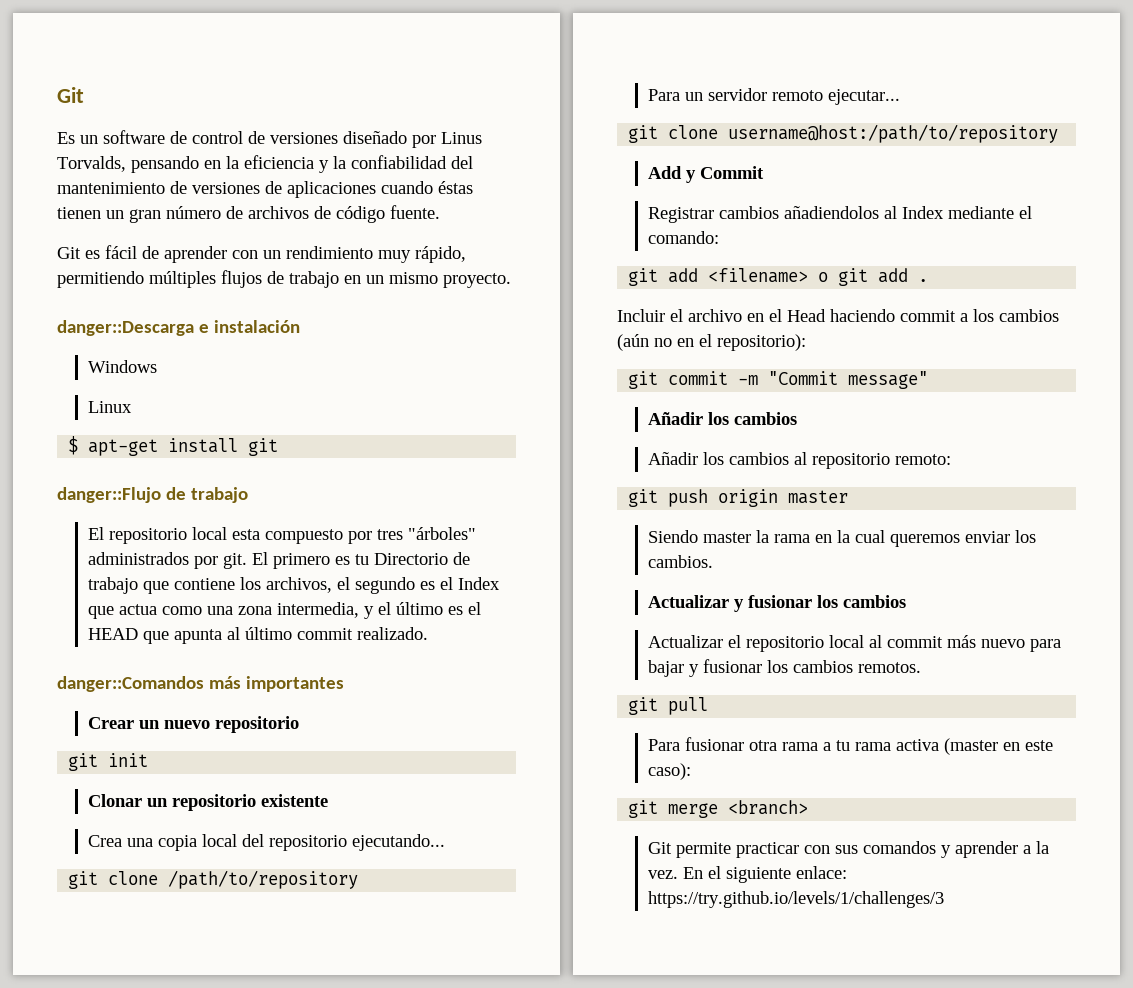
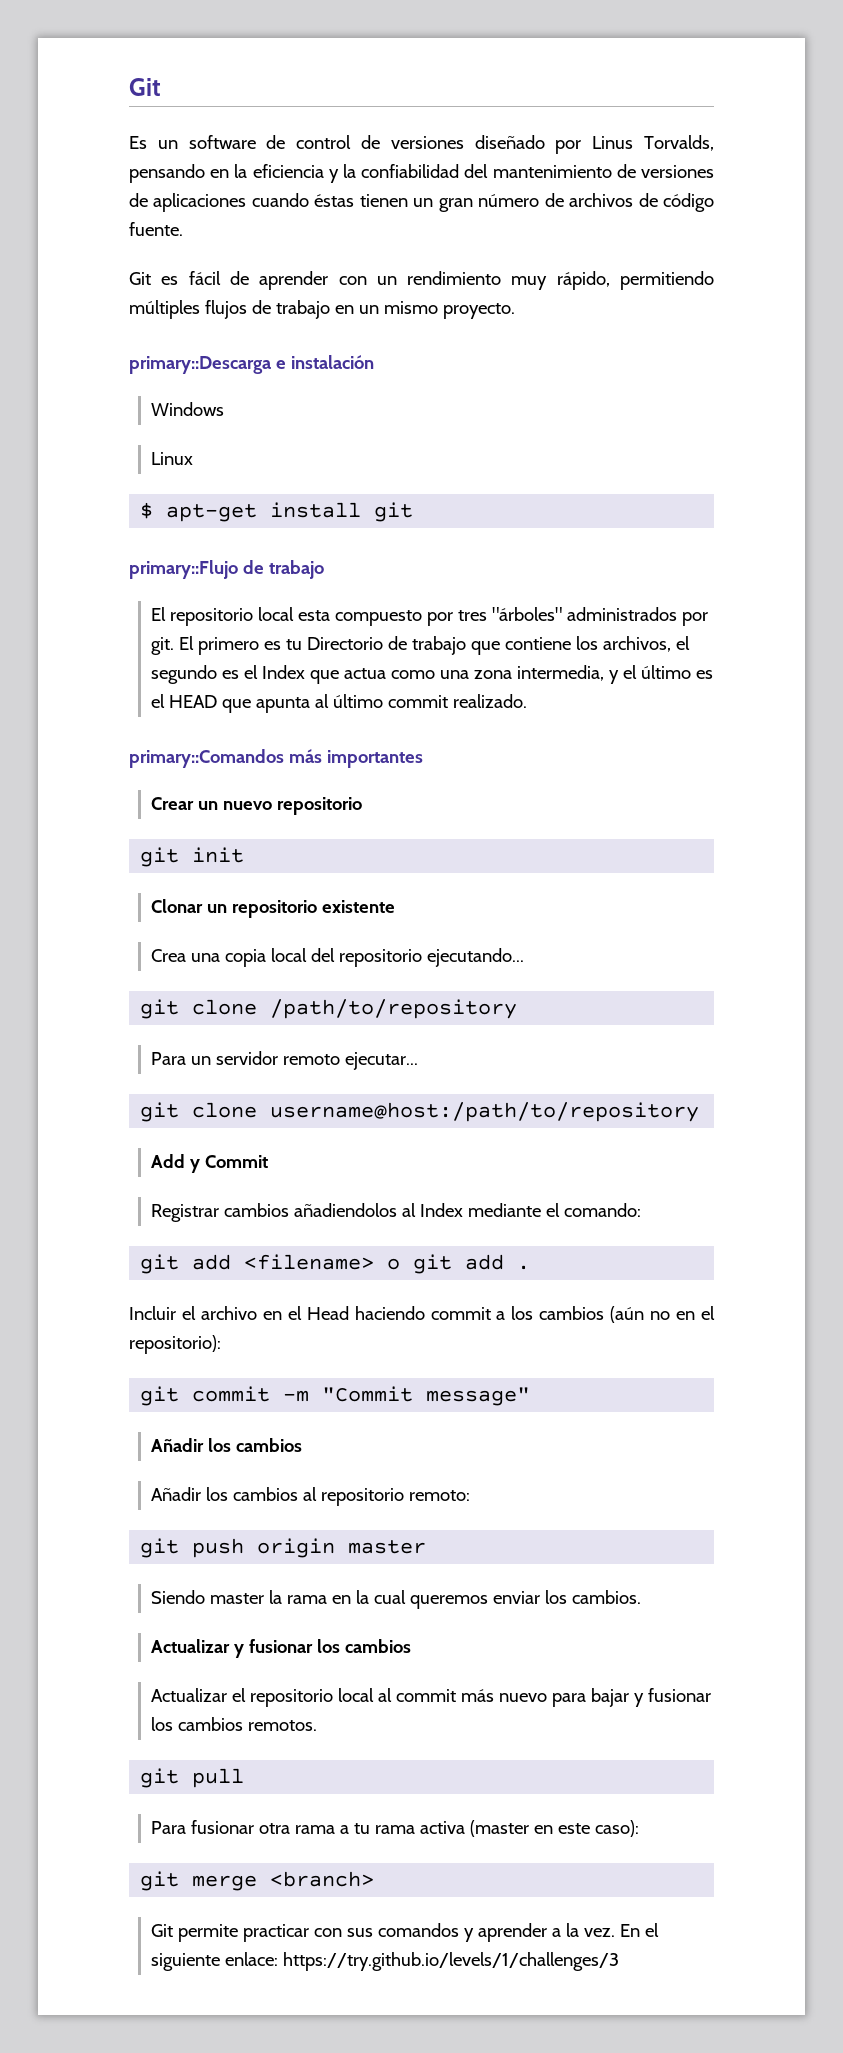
[57,320,194,336] danger::Descarga -> [129,356,271,374] primary::Descarga
[57,487,161,503] danger::Flujo -> [129,560,238,579] primary::Flujo
[57,676,204,692] danger::Comandos -> [129,749,284,768] primary::Comandos

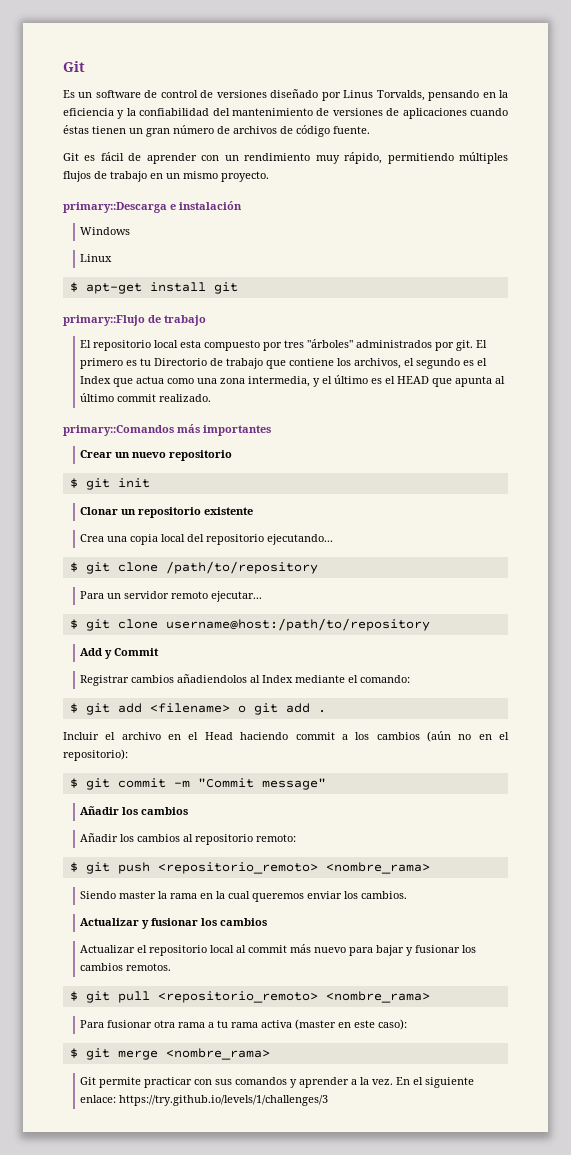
(363, 806) none -> [69,478,78,488] $
(525, 957) none -> [69,562,78,572] $
(419, 1061) none -> [69,619,78,629] $
(642, 1210) none -> [69,703,78,713] $
(221, 1344) none -> [69,778,78,788] $
(471, 1495) none -> [69,862,78,872] $
[257,1538,427,1558] origin master -> [157,862,430,874] <repositorio_remoto> <nombre_rama>
(318, 1725) none -> [69,991,78,1001] $
(245, 1778) none -> [157,991,430,1003] <repositorio_remoto> <nombre_rama>
(639, 1828) none -> [69,1048,78,1058] $
[270,1871,375,1887] <branch> -> [165,1048,270,1060] <nombre_rama>

